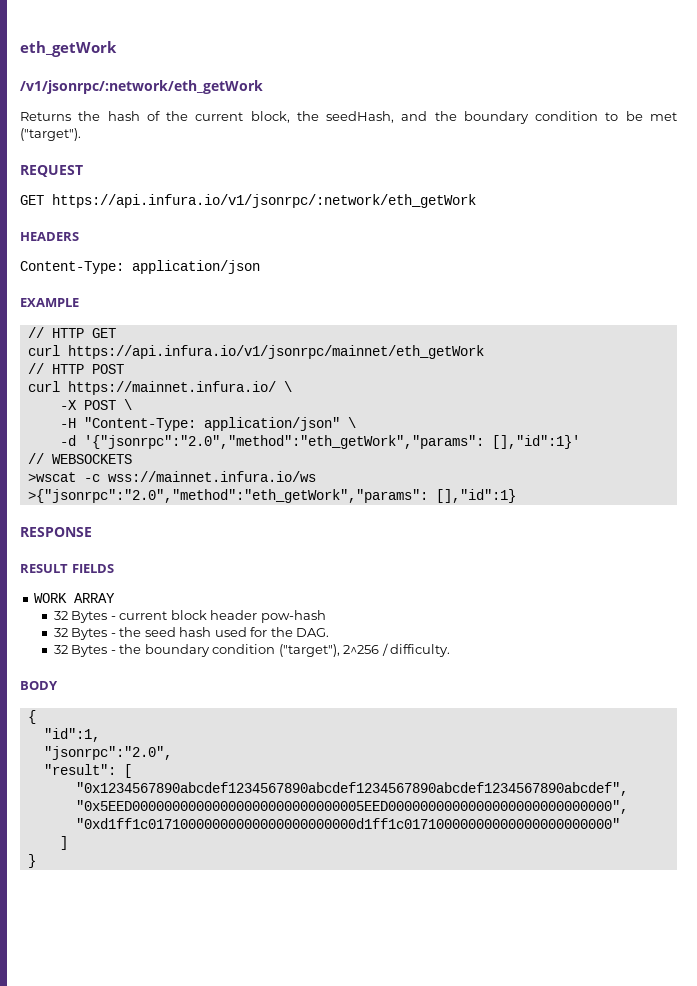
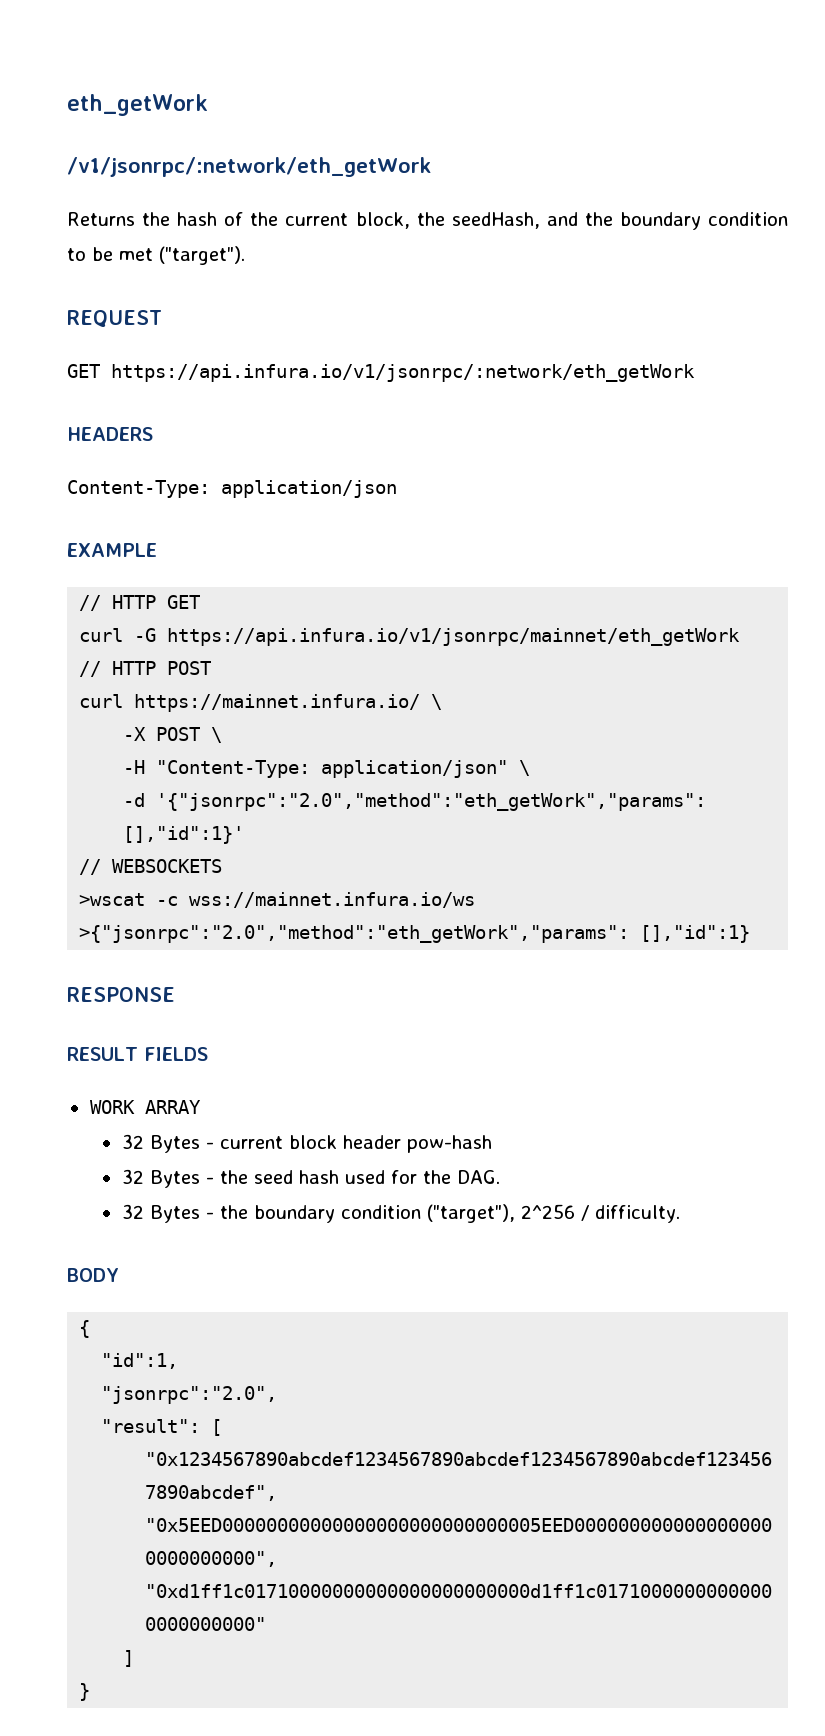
(60, 350) none -> [134,628,157,642] -G

